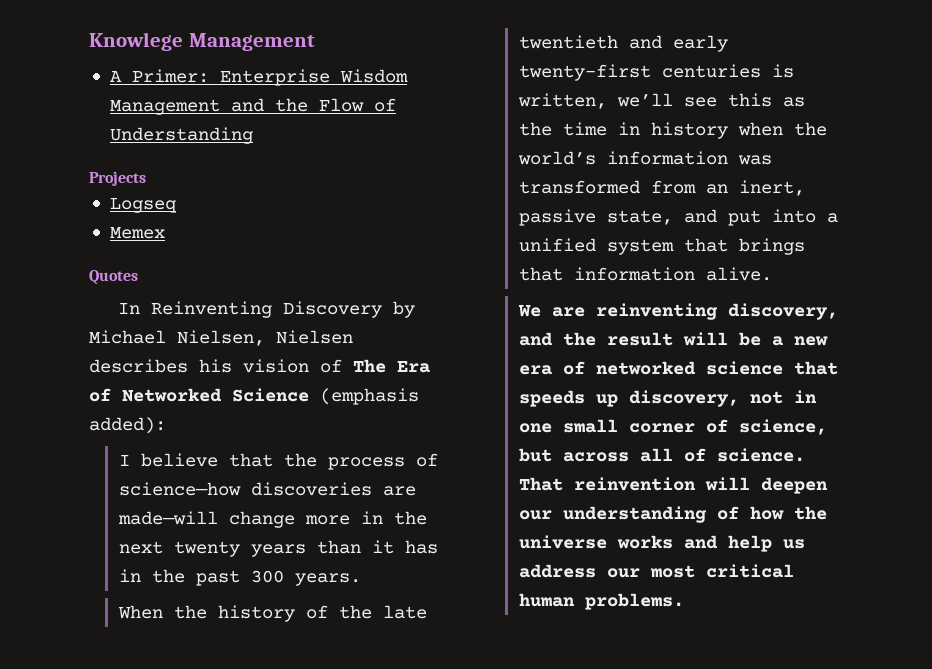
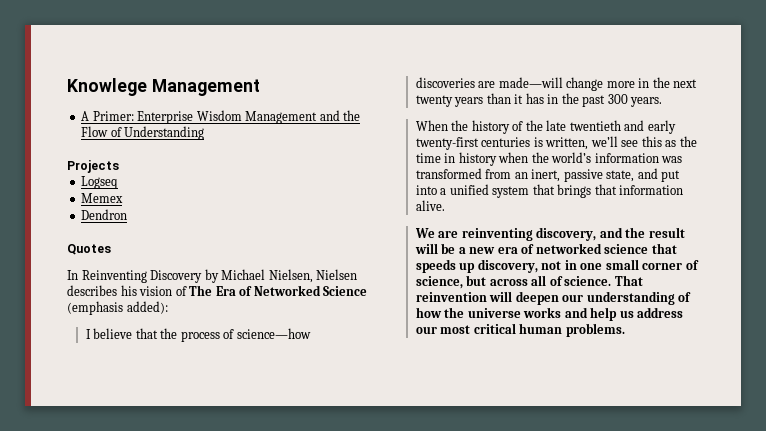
(165, 233) none -> [81,209,128,220] // Dendron

